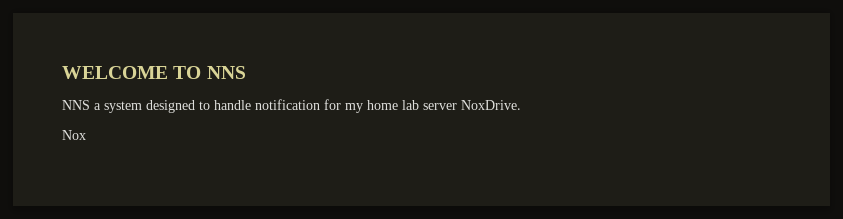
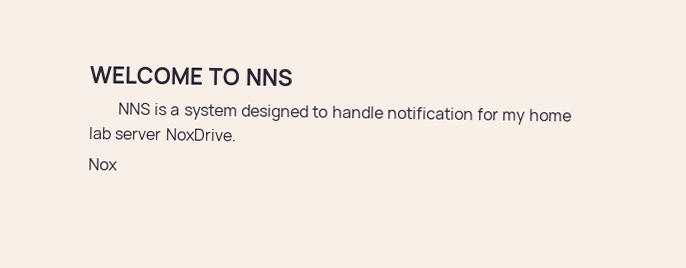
(90, 105) none -> [153,103,167,116] is

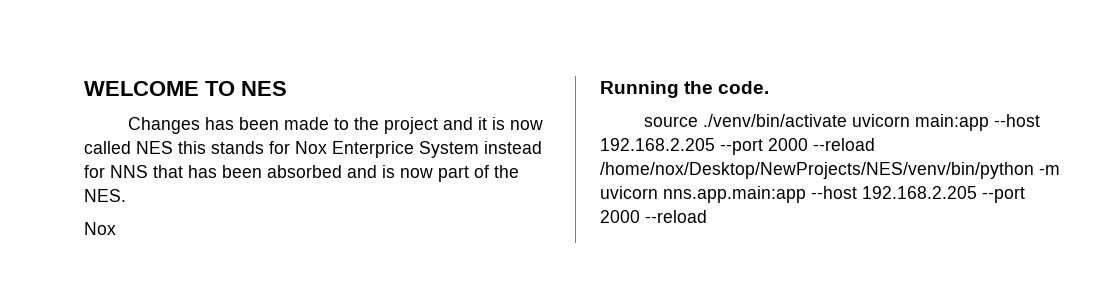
[245,68,295,87] [117,102,572,125] [88,127,237,142] [88,158,118,171] NNS // NNS is a system designed to handle notification for my home lab server NoxDrive. // Nox -> [241,81,287,96] [127,117,543,134] [84,141,542,158] [84,165,519,182] [84,189,126,202] [84,222,116,235] [600,81,770,98] [643,114,1040,131] [600,138,875,155] [600,162,1060,179] [600,186,1025,203] [600,210,707,223] NES // Changes has been made to the project and it is now called NES this stands for Nox Enterprice System instead for NNS that has been absorbed and is now part of the NES. // Nox // Running the code. // source ./venv/bin/activate uvicorn main:app --host 192.168.2.205 --port 2000 --reload /home/nox/Desktop/NewProjects/NES/venv/bin/python -m uvicorn nns.app.main:app --host 192.168.2.205 --port 2000 --reload

